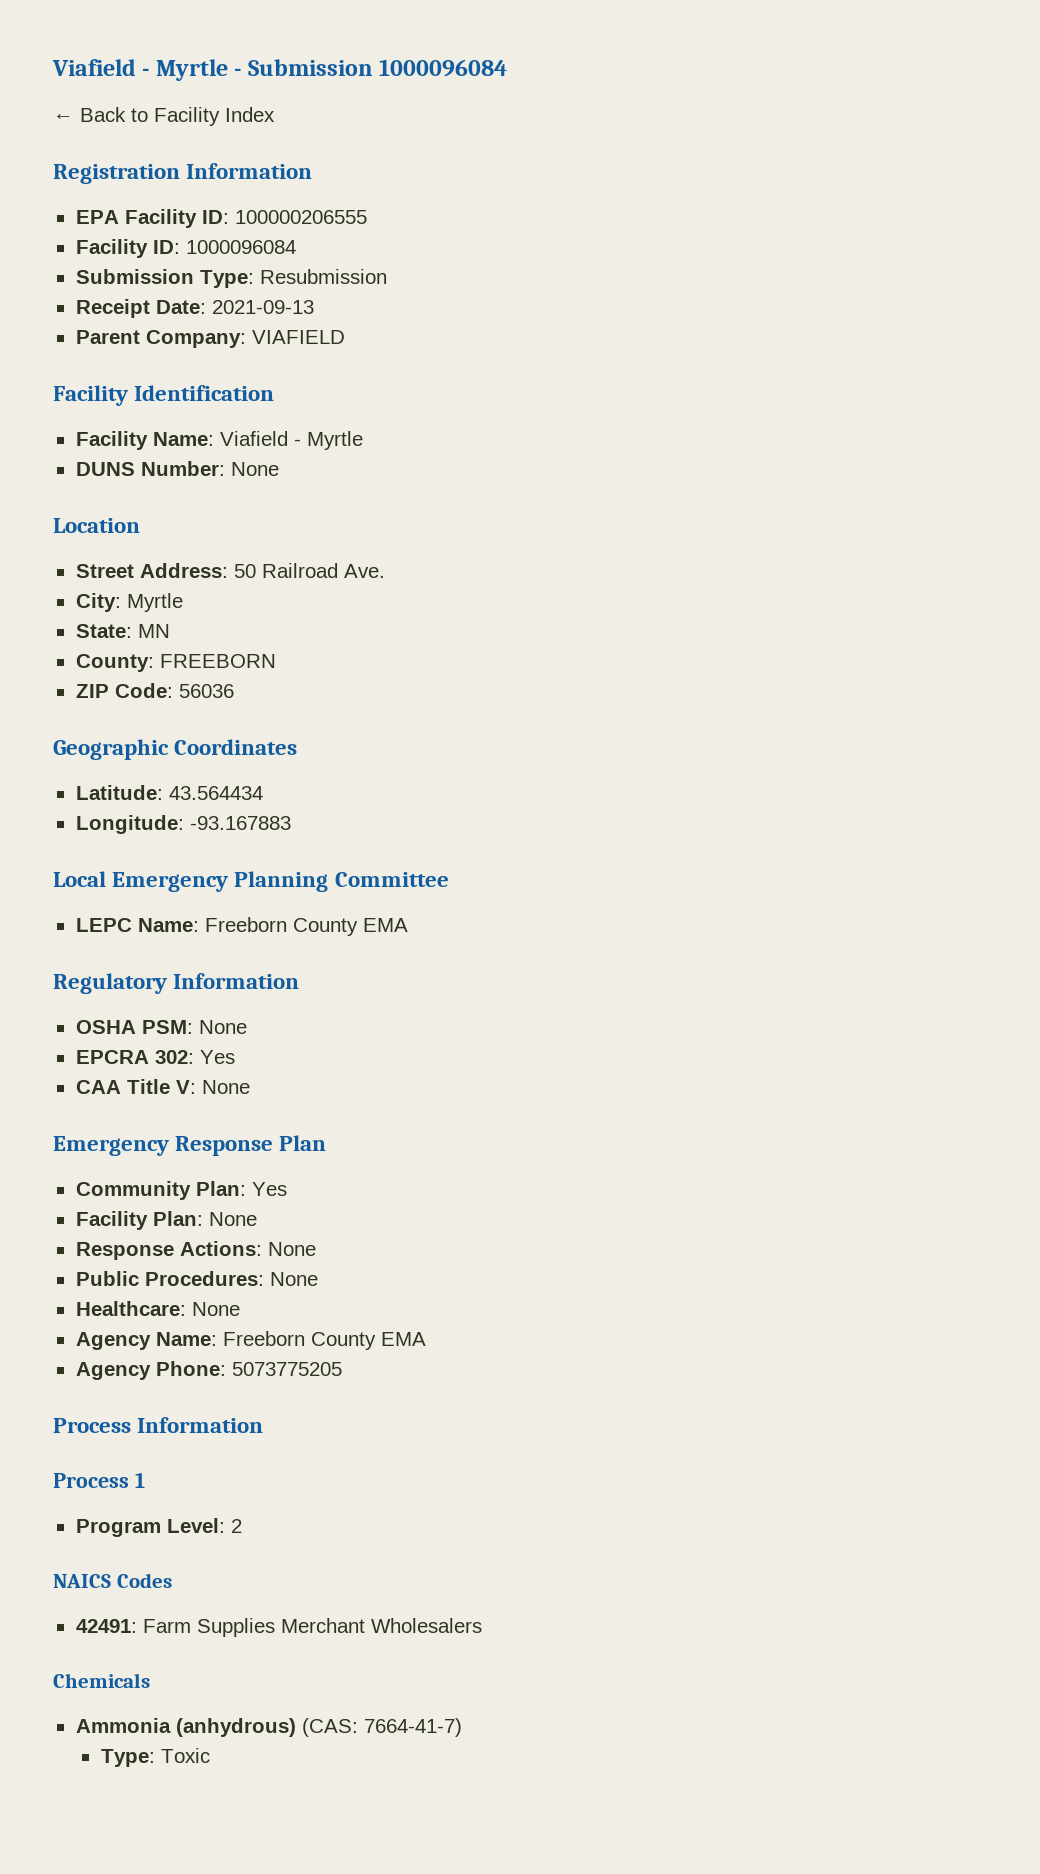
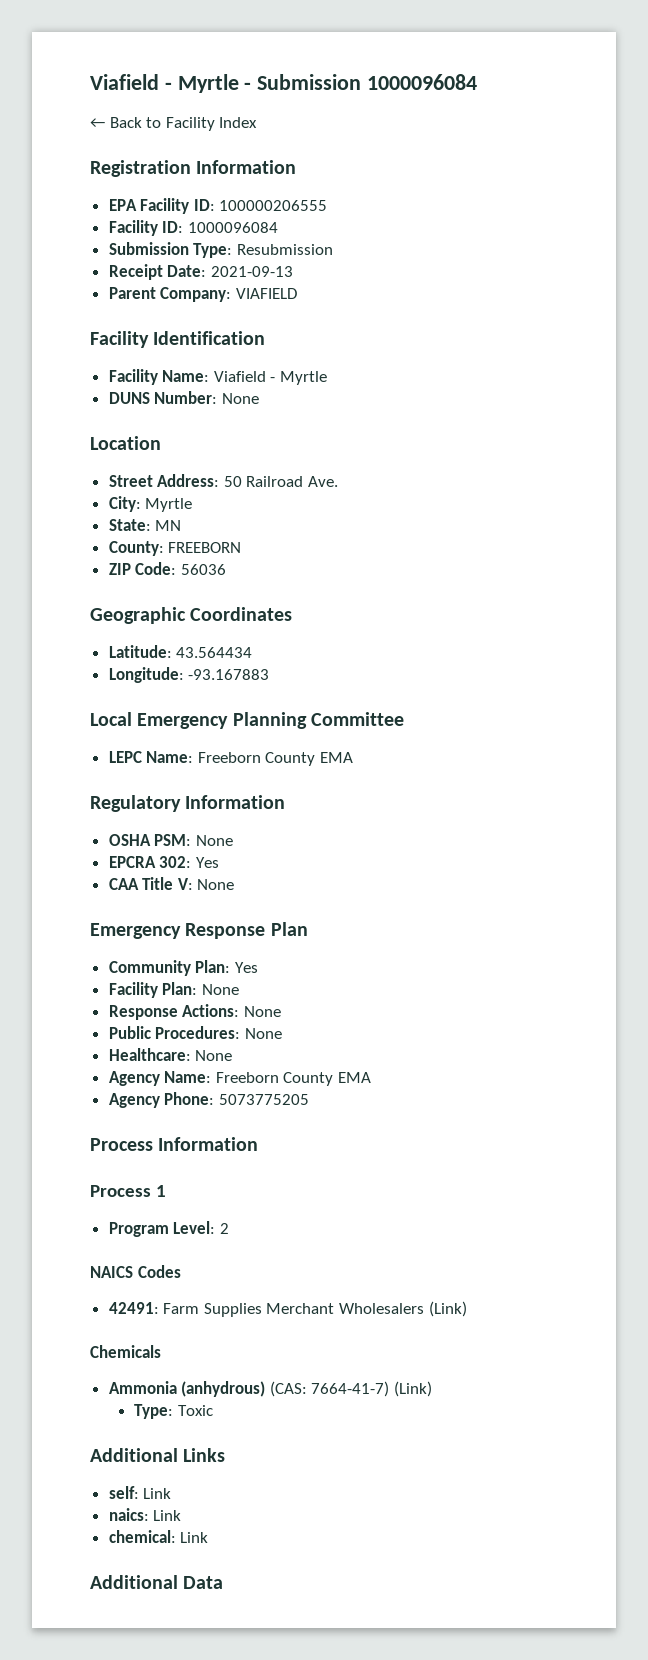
(482, 1625) none -> [428,1301,467,1317] (Link)
(462, 1727) none -> [394,1381,433,1397] (Link)
(210, 1755) none -> [90,1448,226,1462] [108,1486,172,1499] [108,1508,182,1521] [108,1530,209,1543] [90,1575,224,1589] // Additional Links // self: Link // naics: Link // chemical: Link // Additional Data

